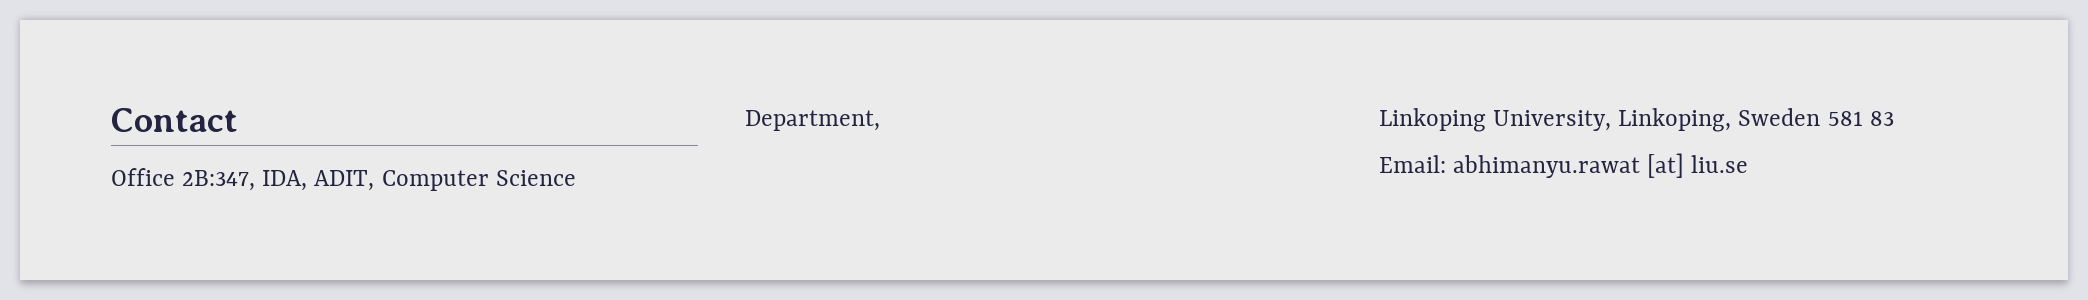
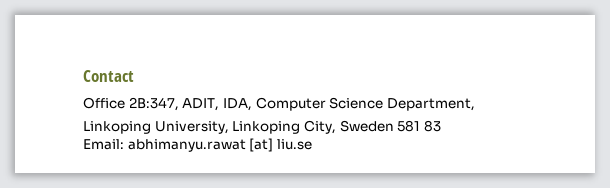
[262,170,375,191] IDA, ADIT, -> [182,98,252,111] ADIT, IDA,
[1618,108,1732,132] Linkoping, -> [232,120,336,134] Linkoping City,

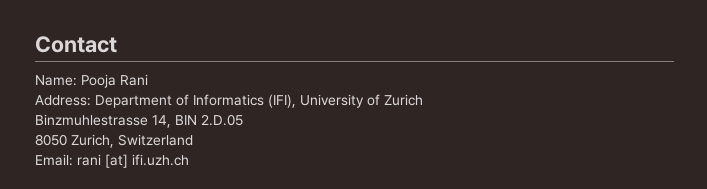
[83,97,475,111] [83,120,441,134] [83,138,312,152] Office 2B:347, ADIT, IDA, Computer Science Department, // Linkoping University, Linkoping City, Sweden 581 83 // Email: abhimanyu.rawat [at] liu.se -> [35,74,148,88] [35,94,423,108] [35,114,243,128] [35,134,193,148] [35,154,189,168] Name: Pooja Rani // Address: Department of Informatics (IFI), University of Zurich // Binzmuhlestrasse 14, BIN 2.D.05 // 8050 Zurich, Switzerland // Email: rani [at] ifi.uzh.ch

